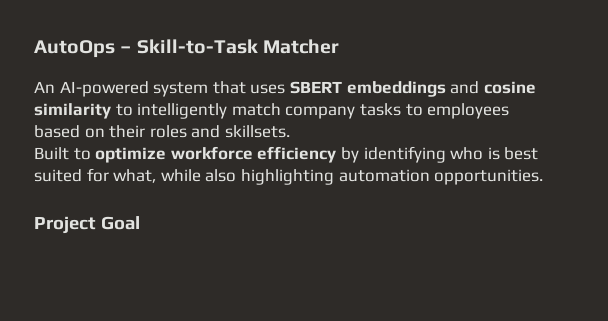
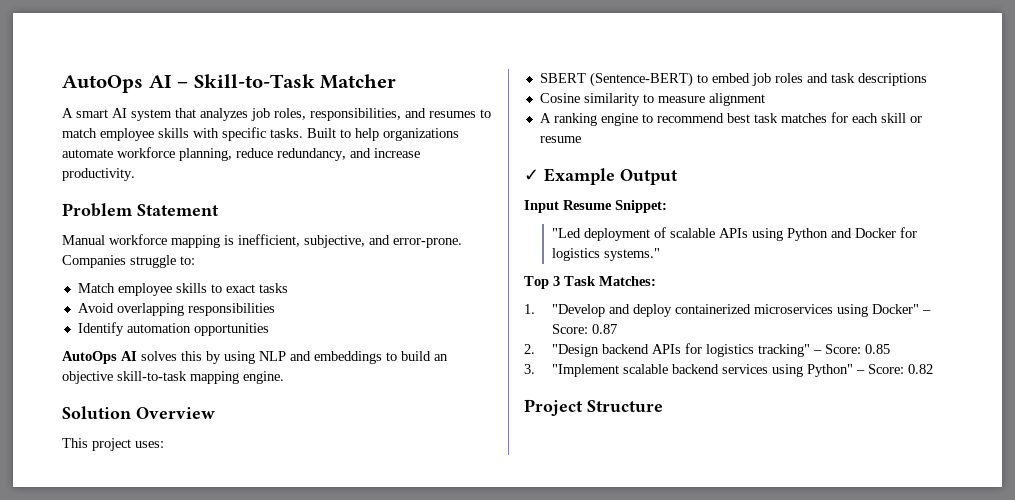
[34,40,115,58] AutoOps -> [62,75,172,93] AutoOps AI
[34,81,536,97] [34,103,510,119] [34,125,290,138] [34,146,539,163] [34,168,544,185] An AI-powered system that uses SBERT embeddings and cosine similarity to intelligently match company tasks to employees based on their roles and skillsets. // Built to optimize workforce efficiency by identifying who is best suited for what, while also highlighting automation opportunities. -> [62,108,491,121] [62,127,459,141] [62,147,420,161] [62,168,135,181] [62,203,219,217] [62,234,462,248] [62,255,195,268] [77,283,288,296] [77,303,275,316] [77,322,269,336] [62,351,448,364] [62,371,284,384] [62,406,215,419] [62,438,164,451] [539,72,927,87] [539,93,765,106] [539,112,922,126] [539,136,581,143] [524,168,678,185] [524,200,667,213] [552,227,918,241] [552,248,661,261] [524,276,656,289] [524,304,932,317] [552,324,618,334] [524,343,891,357] [524,364,934,377] A smart AI system that analyzes job roles, responsibilities, and resumes to match employee skills with specific tasks. Built to help organizations automate workforce planning, reduce redundancy, and increase productivity. // Problem Statement // Manual workforce mapping is inefficient, subjective, and error-prone. Companies struggle to: // Match employee skills to exact tasks // Avoid overlapping responsibilities // Identify automation opportunities // AutoOps AI solves this by using NLP and embeddings to build an objective skill-to-task mapping engine. // Solution Overview // This project uses: // SBERT (Sentence-BERT) to embed job roles and task descriptions // Cosine similarity to measure alignment // A ranking engine to recommend best task matches for each skill or resume // ✓ Example Output // Input Resume Snippet: // "Led deployment of scalable APIs using Python and Docker for logistics systems." // Top 3 Task Matches: // 1. "Develop and deploy containerized microservices using Docker" – Score: 0.87 // 2. "Design backend APIs for logistics tracking" – Score: 0.85 // 3. "Implement scalable backend services using Python" – Score: 0.82
[100,216,140,230] Goal -> [587,400,663,412] Structure

